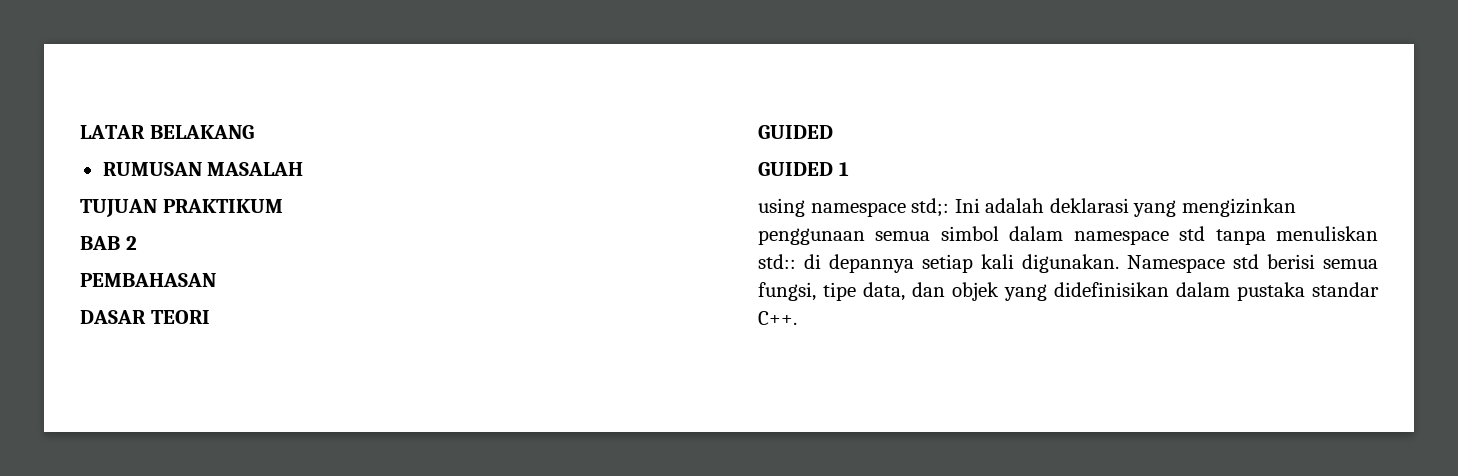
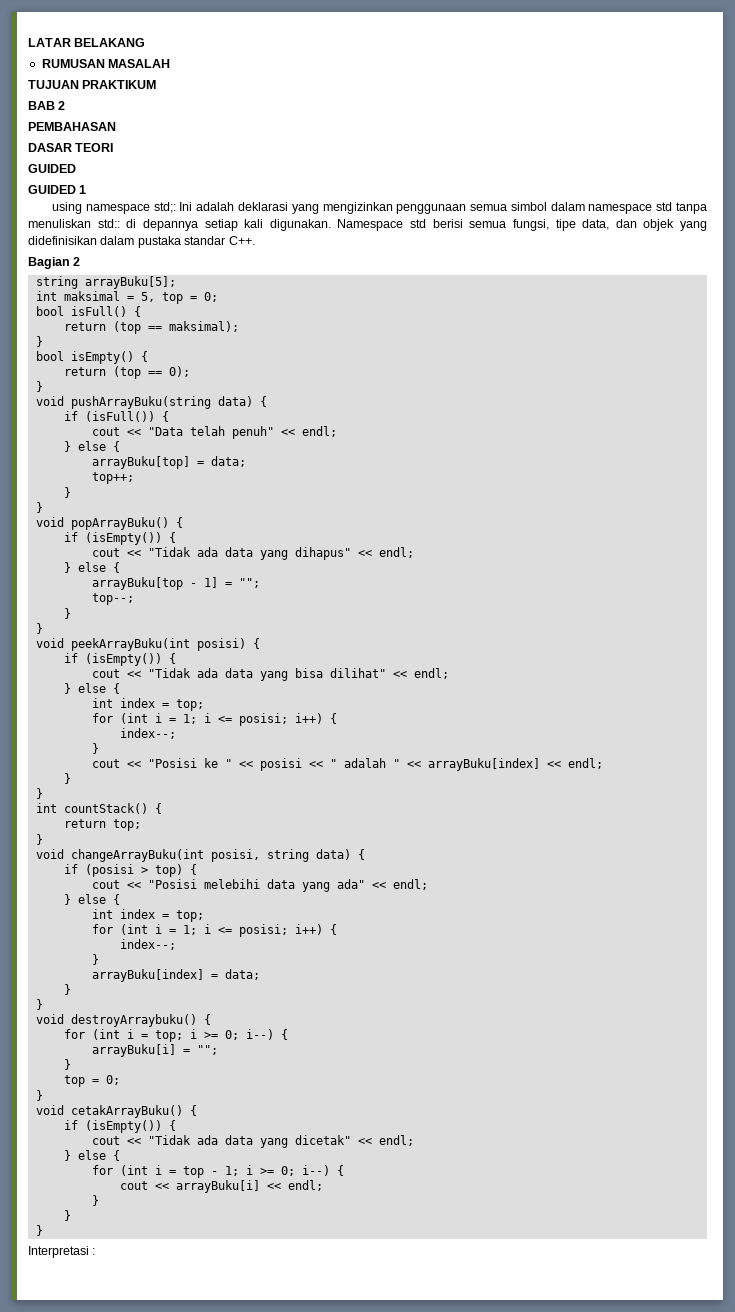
(797, 318) none -> [28,257,81,269] [35,276,176,289] [35,291,218,304] [35,306,141,317] [63,321,239,334] [35,336,43,347] [35,351,148,364] [63,366,190,379] [35,381,43,392] [35,396,267,409] [63,411,169,422] [91,426,337,439] [63,441,120,452] [91,456,246,469] [91,472,134,484] [63,487,71,498] [35,502,43,513] [35,517,183,530] [63,532,176,545] [91,547,414,560] [63,562,120,573] [91,577,260,590] [91,593,134,605] [63,608,71,619] [35,623,43,634] [35,638,260,651] [63,653,176,666] [91,668,449,681] [63,683,120,694] [91,698,204,711] [91,713,337,726] [119,728,176,739] [91,743,99,754] [91,758,603,771] [63,773,71,784] [35,788,43,799] [35,803,162,814] [63,819,141,831] [35,834,43,845] [35,849,365,862] [63,864,197,877] [91,879,428,892] [63,894,120,905] [91,909,204,922] [91,924,337,937] [119,939,176,950] [91,954,99,965] [91,969,260,982] [63,984,71,995] [35,999,43,1010] [35,1014,211,1027] [63,1029,288,1042] [91,1044,218,1057] [63,1059,71,1070] [63,1075,120,1087] [35,1090,43,1101] [35,1105,197,1118] [63,1120,176,1133] [91,1135,414,1148] [63,1150,120,1161] [91,1165,344,1178] [119,1180,323,1193] [91,1195,99,1206] [63,1210,71,1221] [35,1225,43,1236] [28,1246,96,1258] // Bagian 2 // string arrayBuku[5]; // int maksimal = 5, top = 0; // bool isFull() { // return (top == maksimal); // } // bool isEmpty() { // return (top == 0); // } // void pushArrayBuku(string data) { // if (isFull()) { // cout << "Data telah penuh" << endl; // } else { // arrayBuku[top] = data; // top++; // } // } // void popArrayBuku() { // if (isEmpty()) { // cout << "Tidak ada data yang dihapus" << endl; // } else { // arrayBuku[top - 1] = ""; // top--; // } // } // void peekArrayBuku(int posisi) { // if (isEmpty()) { // cout << "Tidak ada data yang bisa dilihat" << endl; // } else { // int index = top; // for (int i = 1; i <= posisi; i++) { // index--; // } // cout << "Posisi ke " << posisi << " adalah " << arrayBuku[index] << endl; // } // } // int countStack() { // return top; // } // void changeArrayBuku(int posisi, string data) { // if (posisi > top) { // cout << "Posisi melebihi data yang ada" << endl; // } else { // int index = top; // for (int i = 1; i <= posisi; i++) { // index--; // } // arrayBuku[index] = data; // } // } // void destroyArraybuku() { // for (int i = top; i >= 0; i--) { // arrayBuku[i] = ""; // } // top = 0; // } // void cetakArrayBuku() { // if (isEmpty()) { // cout << "Tidak ada data yang dicetak" << endl; // } else { // for (int i = top - 1; i >= 0; i--) { // cout << arrayBuku[i] << endl; // } // } // } // Interpretasi :

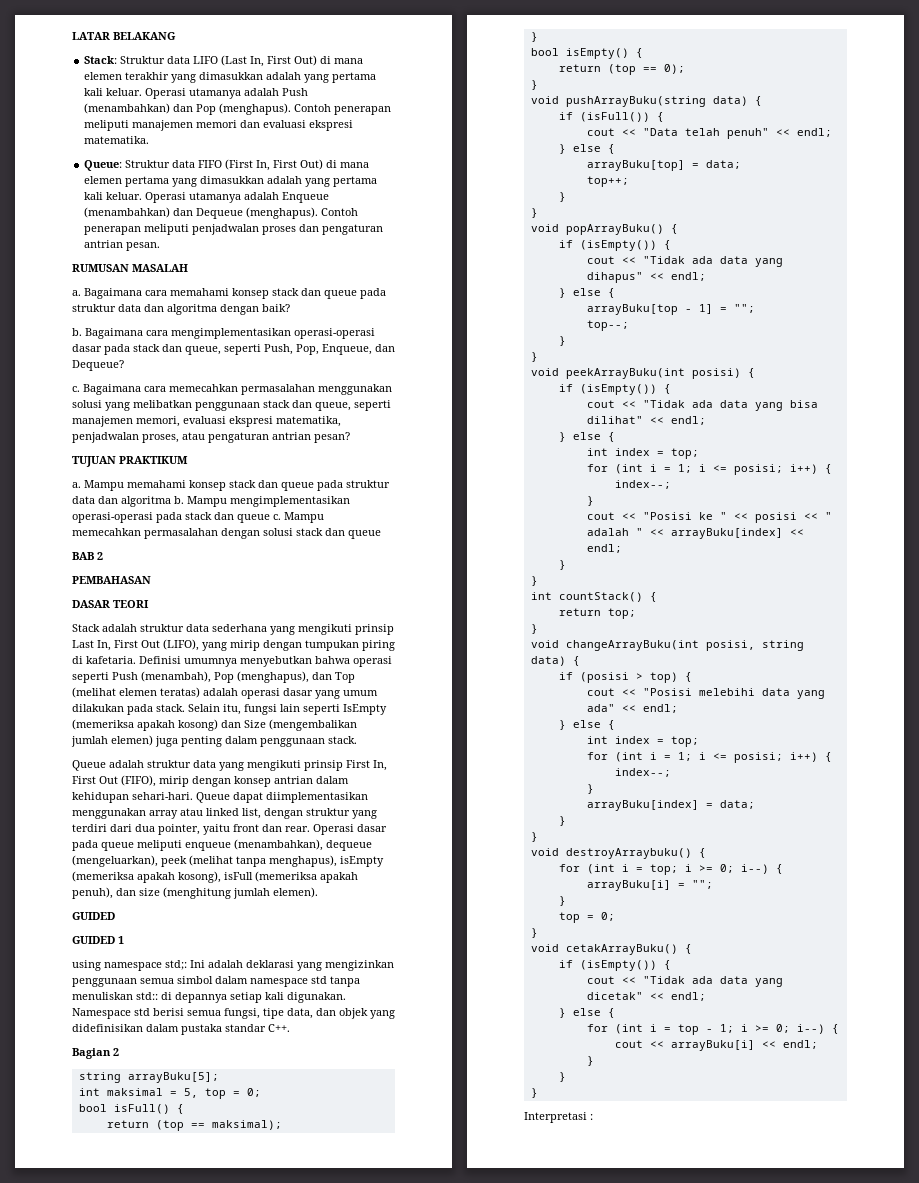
[41,59,171,68] [28,80,157,89] RUMUSAN MASALAH // TUJUAN PRAKTIKUM -> [84,55,364,67] [84,72,377,83] [84,88,309,99] [84,103,392,115] [84,120,354,131] [84,136,150,144] [84,159,370,171] [84,176,378,187] [84,192,330,203] [84,207,359,219] [84,224,384,235] [84,240,161,251] [72,264,188,272] [72,288,386,299] [72,304,290,315] [72,328,375,339] [72,344,395,355] [72,360,124,371] [72,384,392,395] [72,400,391,411] [72,416,341,427] [72,432,350,443] [72,456,188,467] [72,480,390,491] [72,496,350,507] [72,512,324,523] [72,528,381,539] Stack: Struktur data LIFO (Last In, First Out) di mana elemen terakhir yang dimasukkan adalah yang pertama kali keluar. Operasi utamanya adalah Push (menambahkan) dan Pop (menghapus). Contoh penerapan meliputi manajemen memori dan evaluasi ekspresi matematika. // Queue: Struktur data FIFO (First In, First Out) di mana elemen pertama yang dimasukkan adalah yang pertama kali keluar. Operasi utamanya adalah Enqueue (menambahkan) dan Dequeue (menghapus). Contoh penerapan meliputi penjadwalan proses dan pengaturan antrian pesan. // RUMUSAN MASALAH // a. Bagaimana cara memahami konsep stack dan queue pada struktur data dan algoritma dengan baik? // b. Bagaimana cara mengimplementasikan operasi-operasi dasar pada stack dan queue, seperti Push, Pop, Enqueue, dan Dequeue? // c. Bagaimana cara memecahkan permasalahan menggunakan solusi yang melibatkan penggunaan stack dan queue, seperti manajemen memori, evaluasi ekspresi matematika, penjadwalan proses, atau pengaturan antrian pesan? // TUJUAN PRAKTIKUM // a. Mampu memahami konsep stack dan queue pada struktur data dan algoritma b. Mampu mengimplementasikan operasi-operasi pada stack dan queue c. Mampu memecahkan permasalahan dengan solusi stack dan queue
(114, 147) none -> [72,624,394,635] [72,639,395,651] [72,656,392,667] [72,671,355,683] [72,687,378,699] [72,704,387,715] [72,719,357,731] [71,735,357,747] [72,760,387,771] [72,775,349,787] [72,792,368,803] [72,808,377,819] [72,824,387,835] [72,839,372,851] [72,855,384,867] [72,871,358,883] [72,887,318,899] // Stack adalah struktur data sederhana yang mengikuti prinsip Last In, First Out (LIFO), yang mirip dengan tumpukan piring di kafetaria. Definisi umumnya menyebutkan bahwa operasi seperti Push (menambah), Pop (menghapus), dan Top (melihat elemen teratas) adalah operasi dasar yang umum dilakukan pada stack. Selain itu, fungsi lain seperti IsEmpty (memeriksa apakah kosong) dan Size (mengembalikan jumlah elemen) juga penting dalam penggunaan stack. // Queue adalah struktur data yang mengikuti prinsip First In, First Out (FIFO), mirip dengan konsep antrian dalam kehidupan sehari-hari. Queue dapat diimplementasikan menggunakan array atau linked list, dengan struktur yang terdiri dari dua pointer, yaitu front dan rear. Operasi dasar pada queue meliputi enqueue (menambahkan), dequeue (mengeluarkan), peek (melihat tanpa menghapus), isEmpty (memeriksa apakah kosong), isFull (memeriksa apakah penuh), dan size (menghitung jumlah elemen).

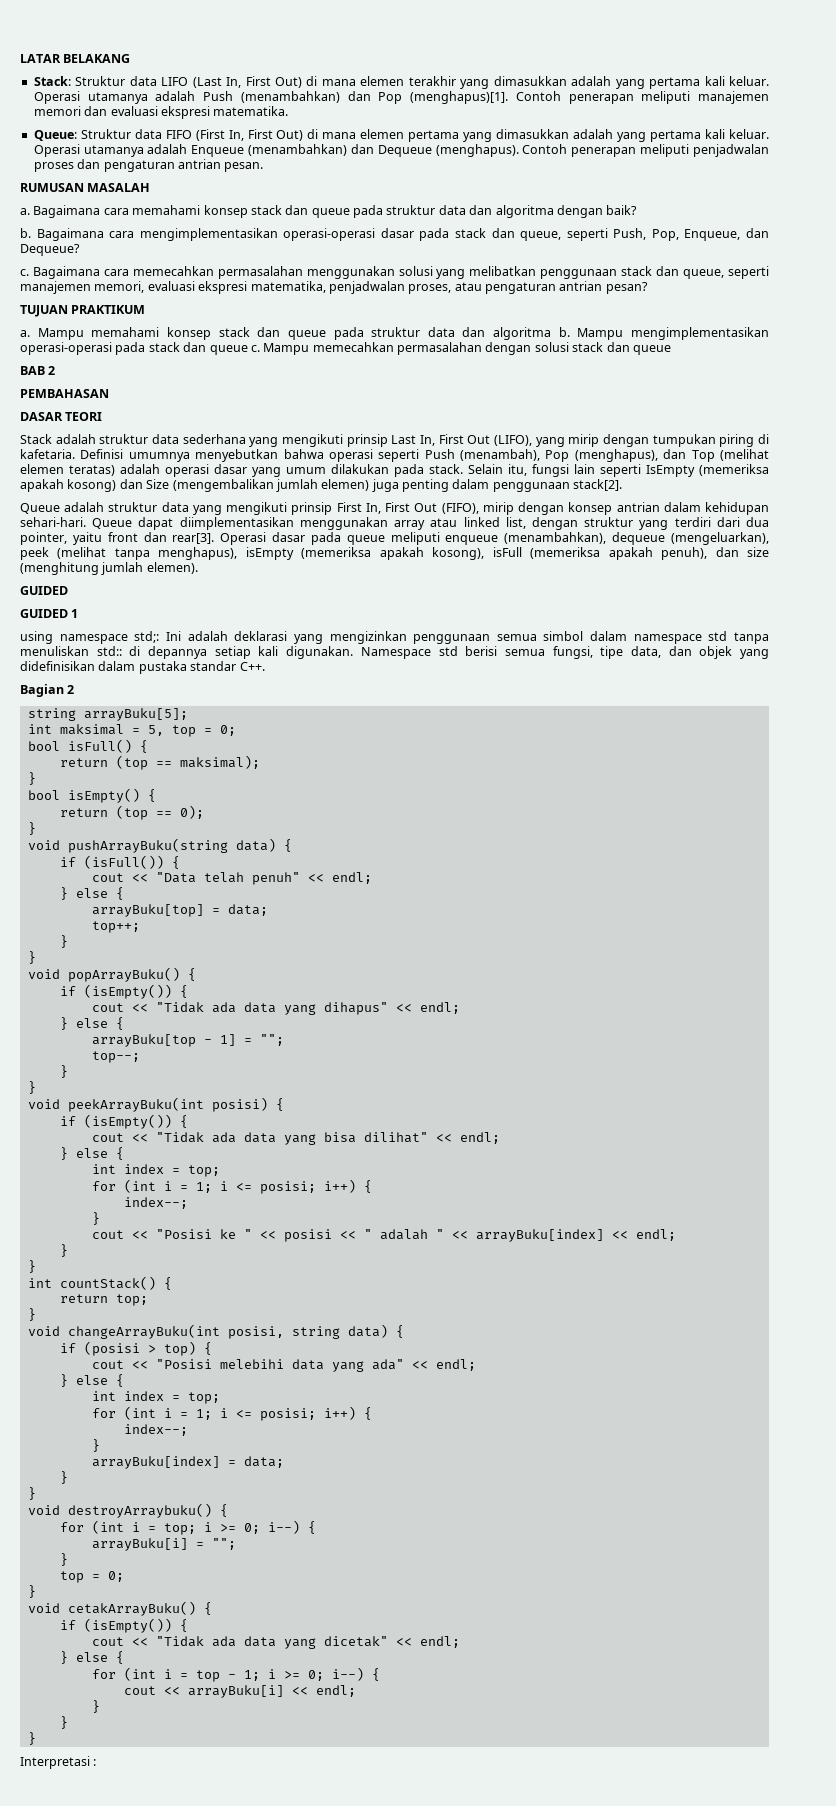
[219,103,292,115] (menghapus). -> [410,91,508,104] (menghapus)[1].
[328,736,357,744] stack. -> [573,479,623,491] stack[2].
[285,826,310,832] rear. -> [172,533,215,544] rear[3].

